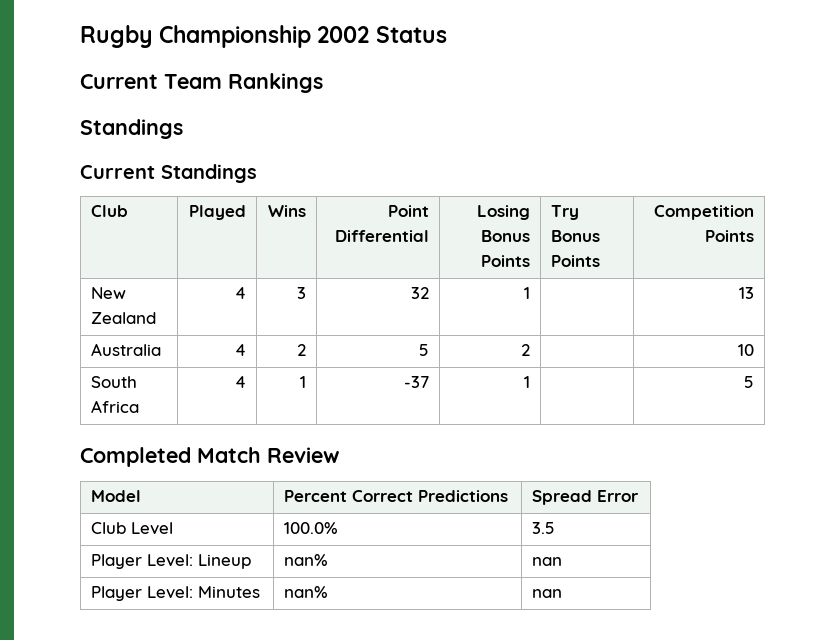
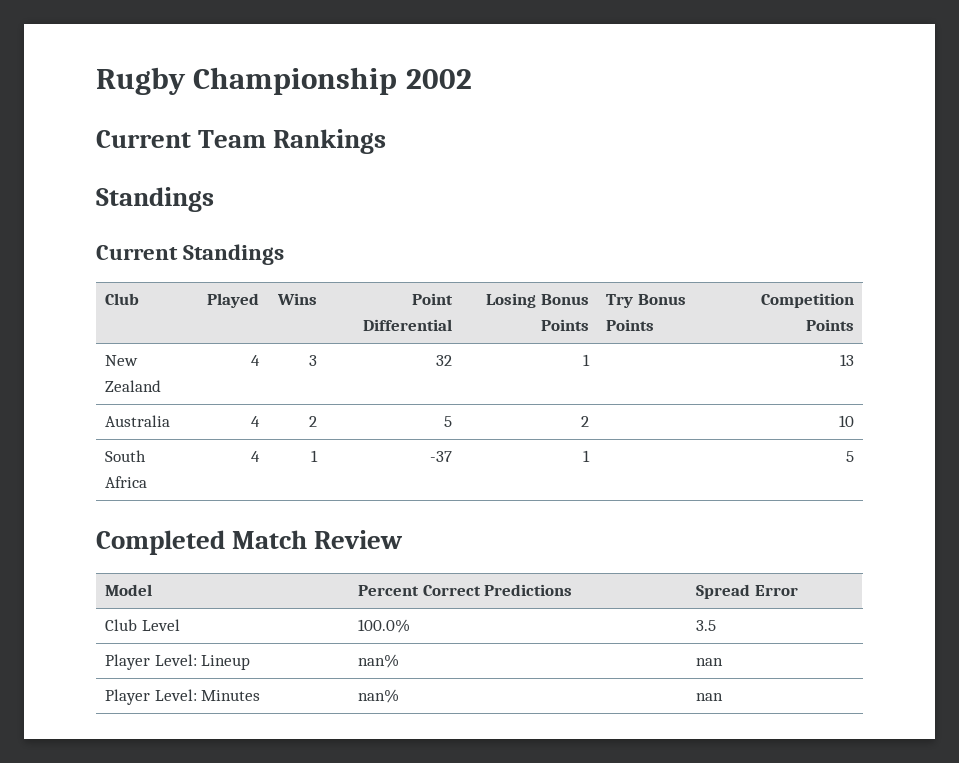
[375,26,447,43] Status -> (472, 79) none

